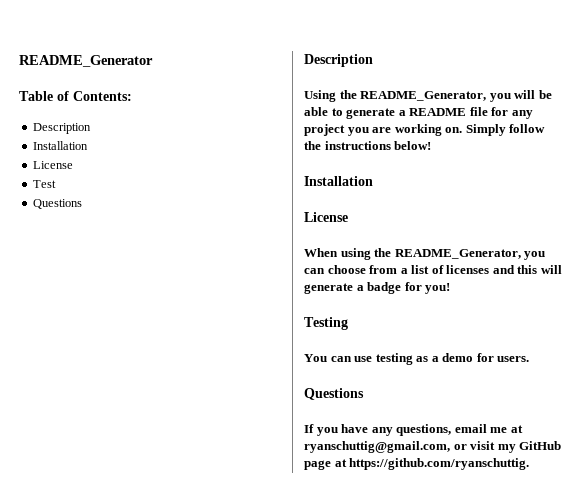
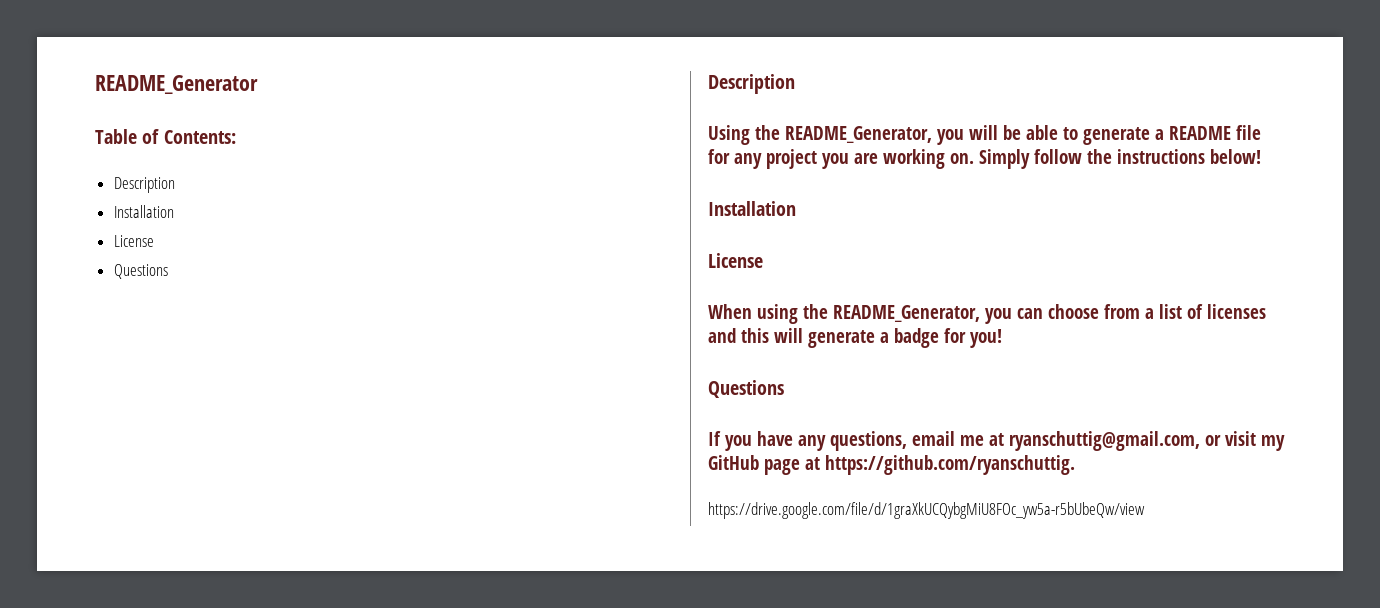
[32,180,56,188] // Test -> (154, 241) none
[304,317,348,330] [304,353,530,365] // Testing // You can use testing as a demo for users. -> (1002, 338) none
(530, 464) none -> [708,502,1145,519] // https://drive.google.com/file/d/1graXkUCQybgMiU8FOc_yw5a-r5bUbeQw/view

